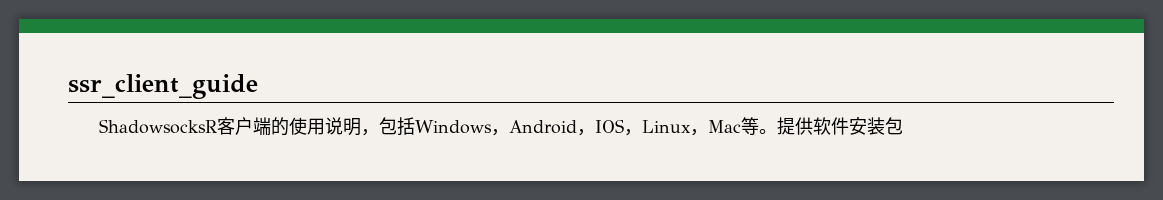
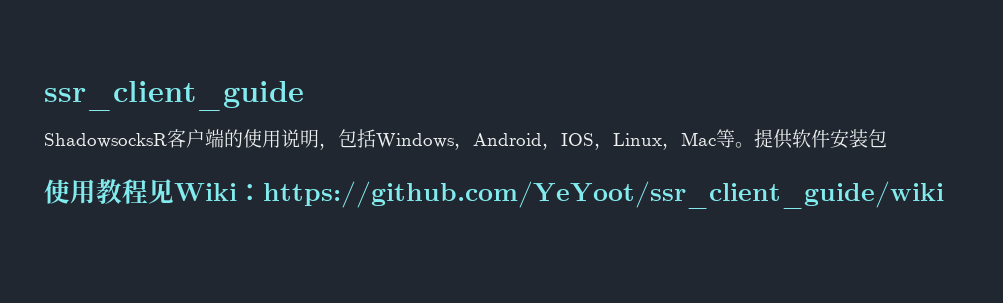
(904, 126) none -> [44,179,944,209] // 使用教程见Wiki：https://github.com/YeYoot/ssr_client_guide/wiki

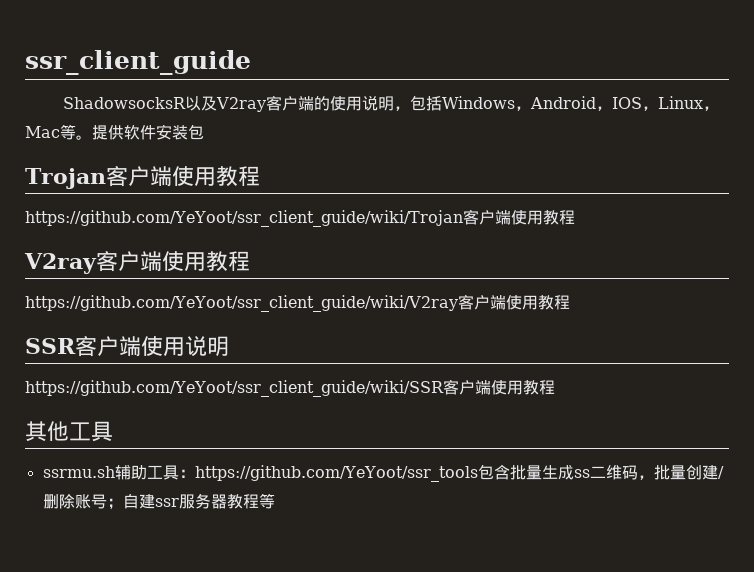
(167, 140) none -> [185,96,267,112] 以及V2ray
[44,179,944,209] 使用教程见Wiki：https://github.com/YeYoot/ssr_client_guide/wiki -> [25,166,260,189] [25,209,575,227] [24,251,250,274] [25,294,570,312] [25,336,229,357] [25,379,555,397] [25,421,113,442] [42,464,724,482] [42,493,275,510] Trojan客户端使用教程 // https://github.com/YeYoot/ssr_client_guide/wiki/Trojan客户端使用教程 // V2ray客户端使用教程 // https://github.com/YeYoot/ssr_client_guide/wiki/V2ray客户端使用教程 // SSR客户端使用说明 // https://github.com/YeYoot/ssr_client_guide/wiki/SSR客户端使用教程 // 其他工具 // ssrmu.sh辅助工具：https://github.com/YeYoot/ssr_tools包含批量生成ss二维码，批量创建/删除账号；自建ssr服务器教程等

